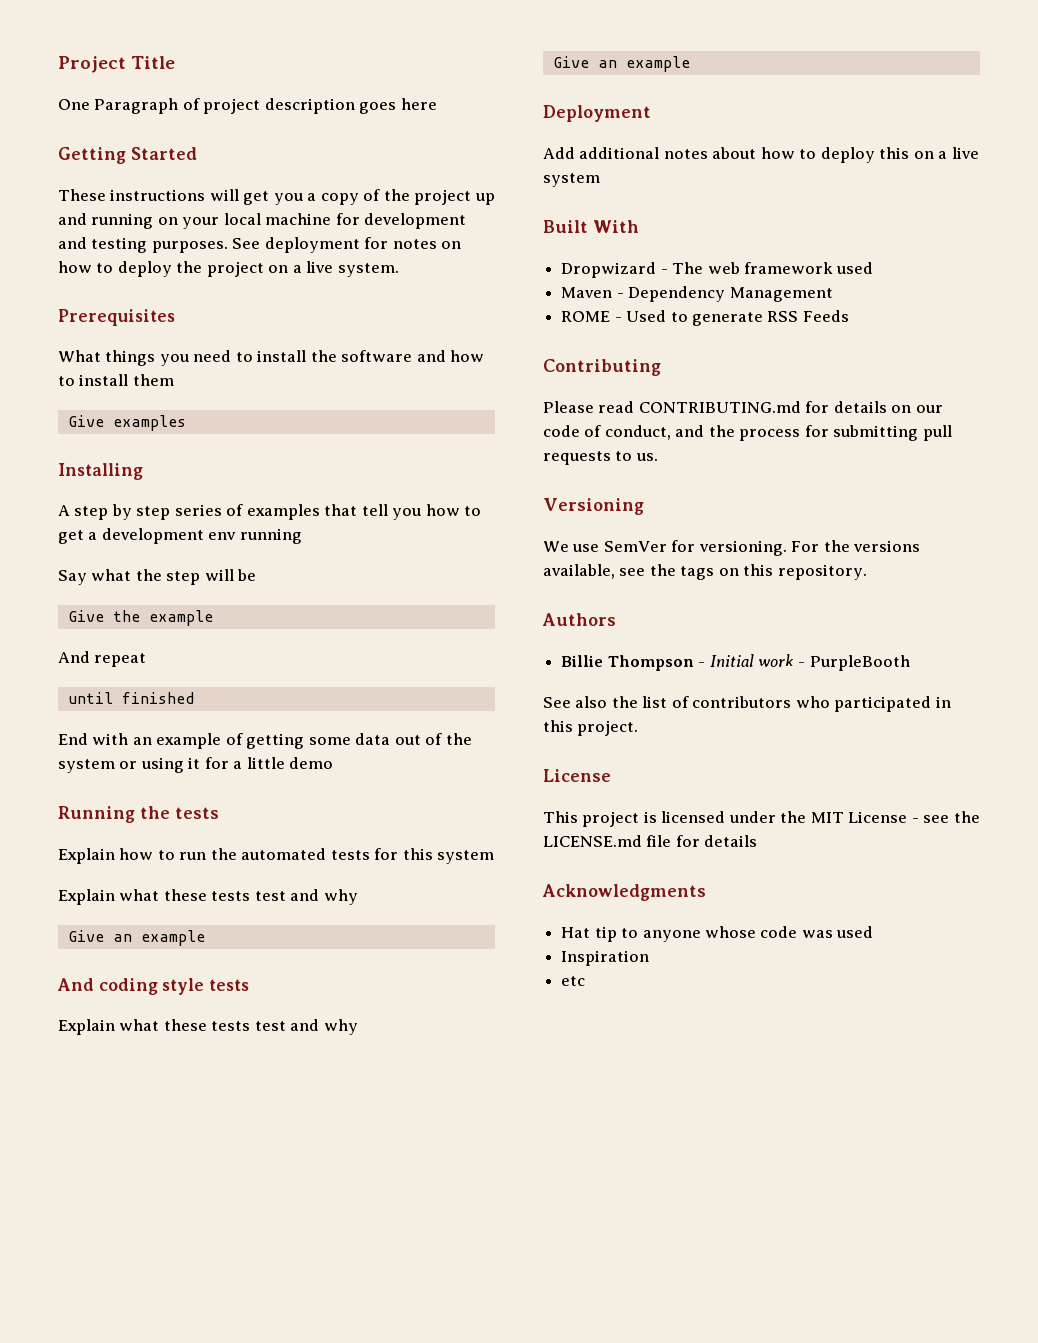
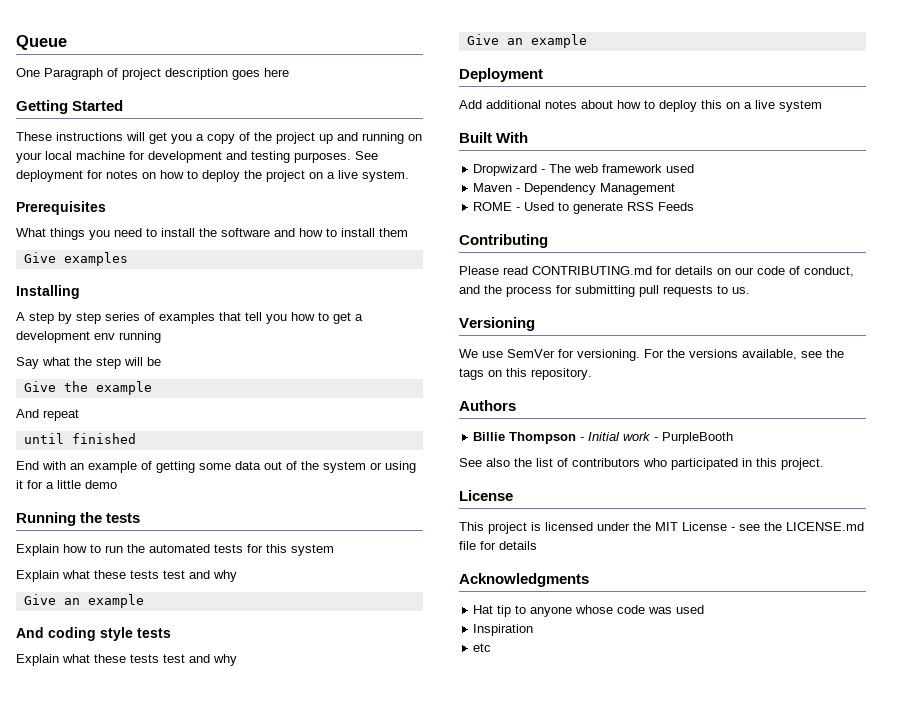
[58,56,176,73] Project Title -> [16,35,67,50] Queue

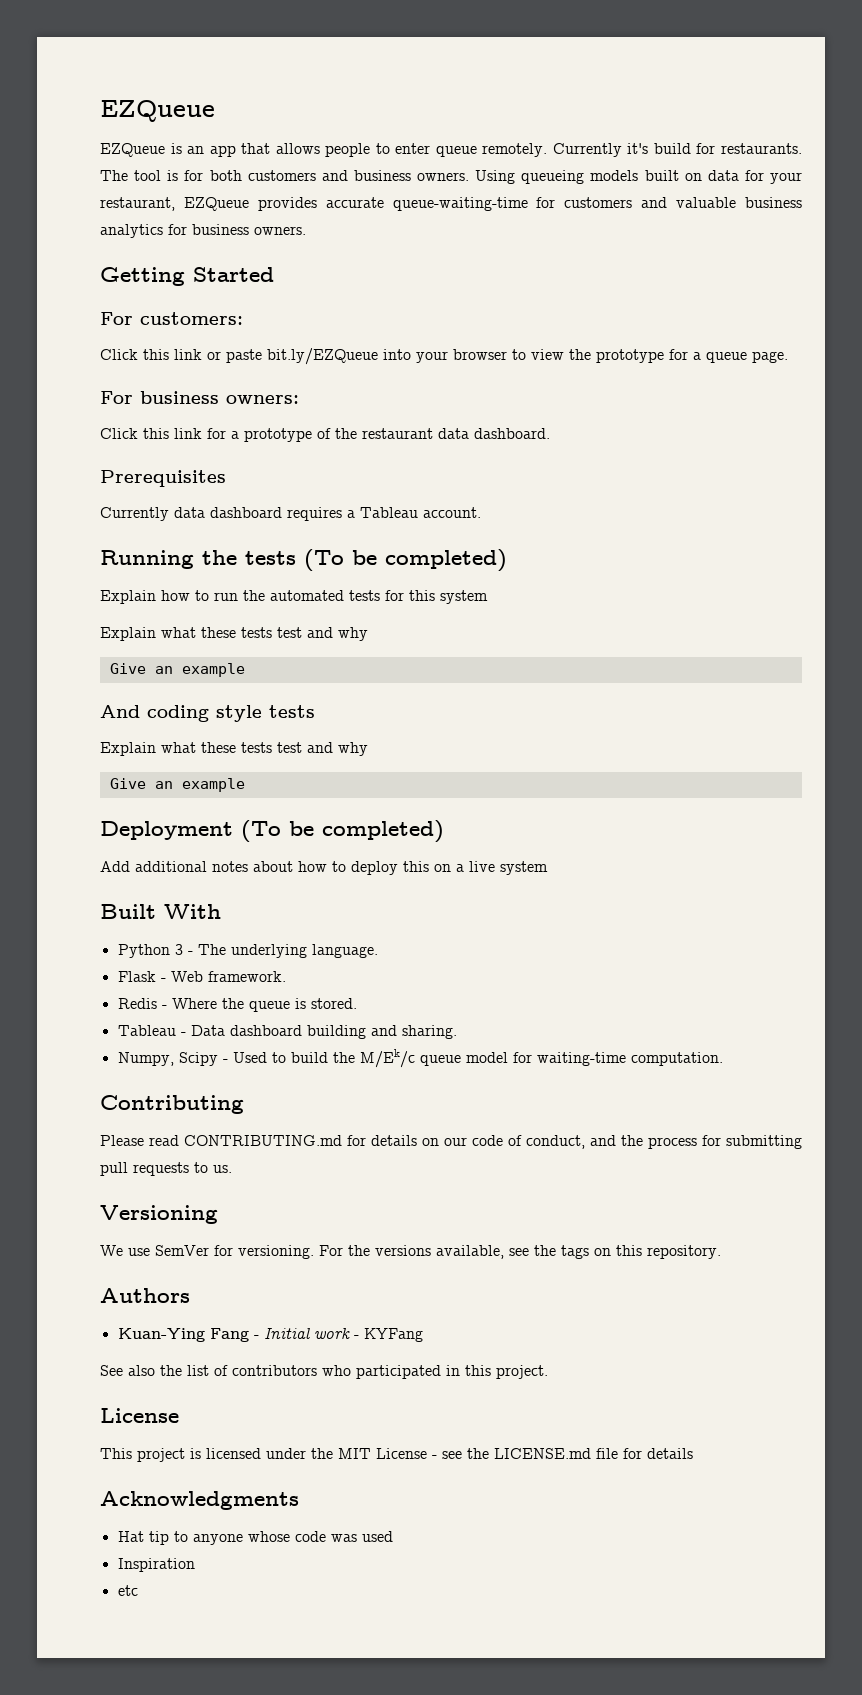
[16,35,67,50] [16,68,289,80] [16,100,124,114] [16,132,422,144] [16,151,378,163] [16,170,409,182] [16,201,106,215] [16,228,408,240] [23,252,128,266] [16,285,80,299] [16,312,363,324] [16,331,161,343] [16,357,161,369] [23,381,152,395] [16,409,79,421] [23,433,136,444] [16,461,416,473] [16,480,117,489] Queue // One Paragraph of project description goes here // Getting Started // These instructions will get you a copy of the project up and running on your local machine for development and testing purposes. See deployment for notes on how to deploy the project on a live system. // Prerequisites // What things you need to install the software and how to install them // Give examples // Installing // A step by step series of examples that tell you how to get a development env running // Say what the step will be // Give the example // And repeat // until finished // End with an example of getting some data out of the system or using it for a little demo -> [100,100,215,122] [100,143,802,157] [100,170,802,184] [100,197,803,211] [100,224,306,238] [100,267,274,286] [100,312,243,325] [100,348,788,365] [100,391,299,404] [100,428,550,442] [100,470,226,487] [100,507,481,521] EZQueue // EZQueue is an app that allows people to enter queue remotely. Currently it's build for restaurants. The tool is for both customers and business owners. Using queueing models built on data for your restaurant, EZQueue provides accurate queue-waiting-time for customers and valuable business analytics for business owners. // Getting Started // For customers: // Click this link or paste bit.ly/EZQueue into your browser to view the prototype for a queue page. // For business owners: // Click this link for a prototype of the restaurant data dashboard. // Prerequisites // Currently data dashboard requires a Tableau account.
(141, 518) none -> [304,549,507,572] (To be completed)
(543, 75) none -> [241,820,444,843] (To be completed)
[473,164,695,176] [473,183,676,195] [473,202,695,214] Dropwizard - The web framework used // Maven - Dependency Management // ROME - Used to generate RSS Feeds -> [117,944,378,958] [117,971,286,982] [117,998,357,1012] [117,1025,457,1039] [117,1049,723,1068] Python 3 - The underlying language. // Flask - Web framework. // Redis - Where the queue is stored. // Tableau - Data dashboard building and sharing. // Numpy, Scipy - Used to build the M/Ek/c queue model for waiting-time computation.
[473,432,577,444] Billie Thompson -> [117,1328,249,1342] Kuan-Ying Fang
[662,432,734,444] PurpleBooth -> [363,1328,423,1342] KYFang

